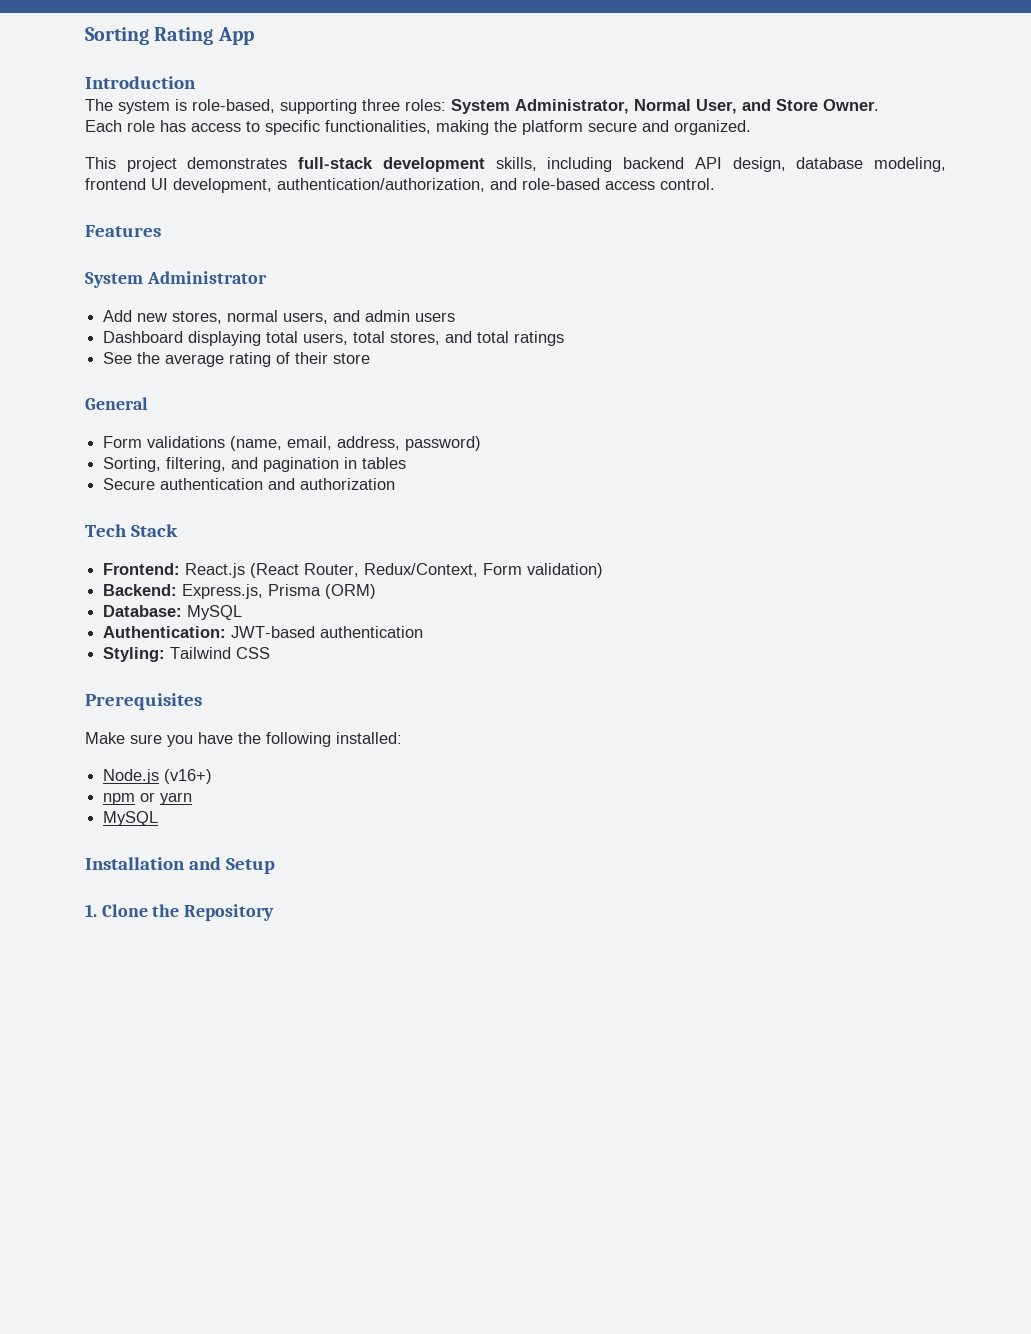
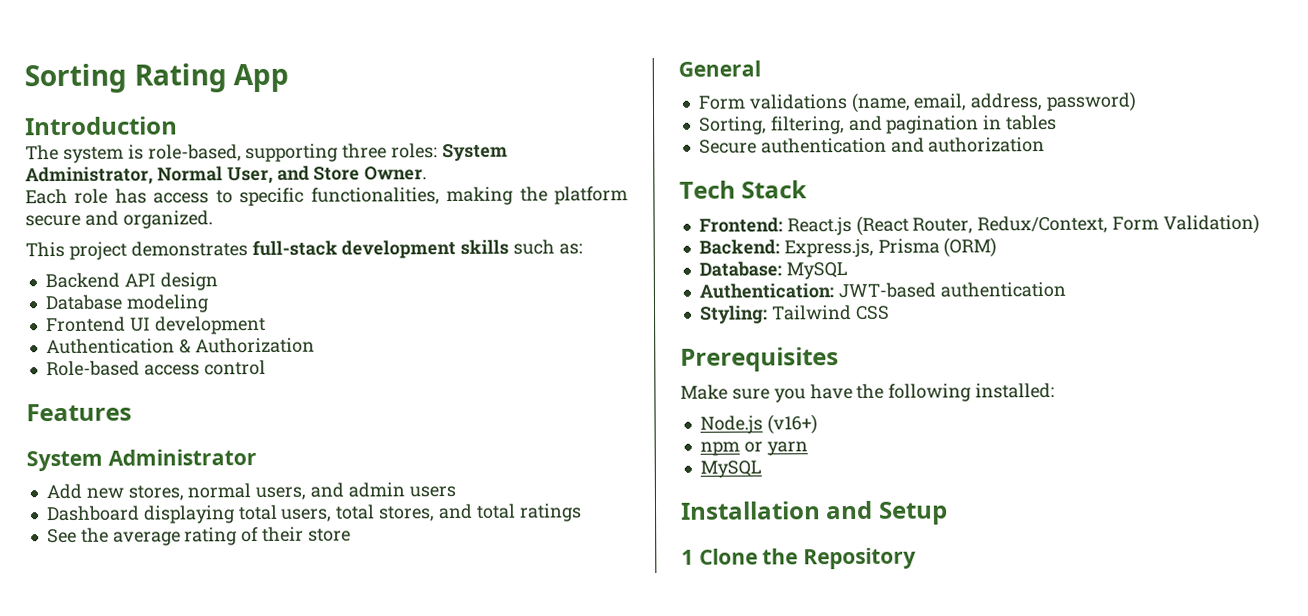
[495,157,947,172] [85,178,715,193] skills, including backend API design, database modeling, frontend UI development, authentication/authorization, and role-based access control. -> [460,239,584,255] [44,272,218,291] [44,294,209,313] [45,315,266,335] [45,337,315,355] [45,359,266,377] skills such as: // Backend API design // Database modeling // Frontend UI development // Authentication & Authorization // Role-based access control
[527,563,604,578] validation) -> [1162,213,1260,235] Validation)
[85,904,97,917] 1. -> [681,549,694,565] 1

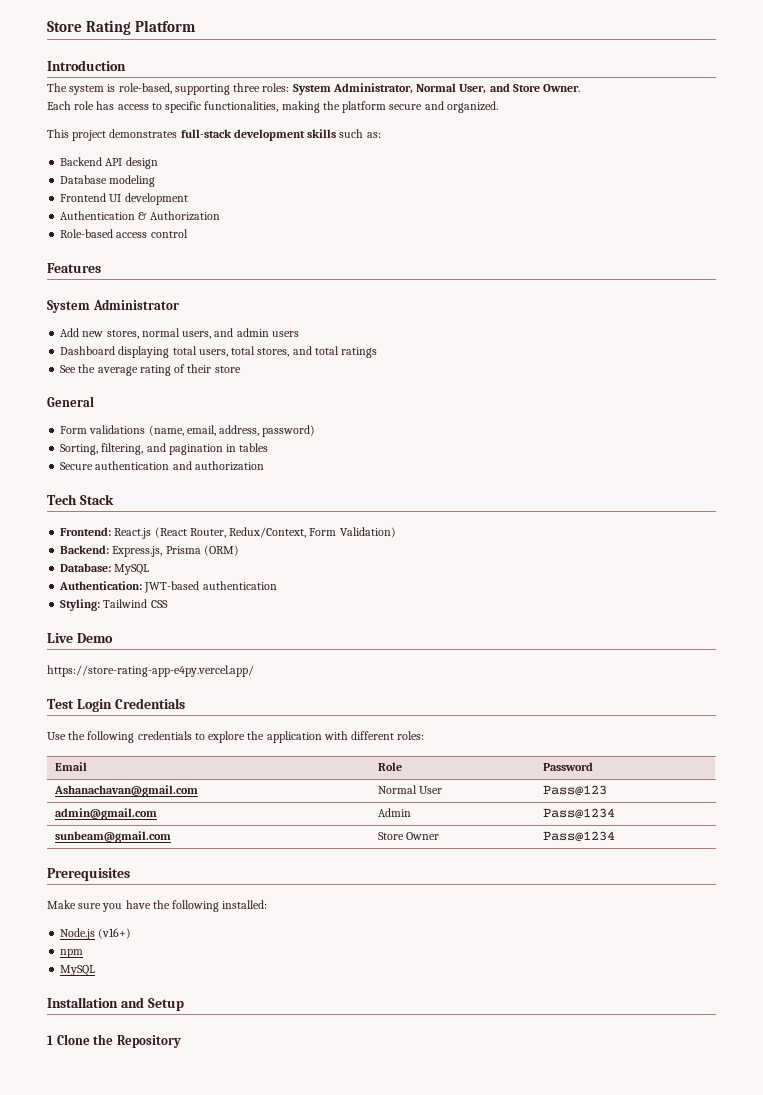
[24,63,290,94] Sorting Rating App -> [47,20,197,35] Store Rating Platform
(890, 312) none -> [47,633,113,643] [47,665,254,677] [47,698,185,712] [47,731,425,743] [54,762,87,771] [377,762,402,771] [542,762,593,771] [53,785,198,797] [377,785,443,794] [542,785,607,796] [54,808,157,820] [377,808,411,817] [542,808,615,819] [54,831,171,843] [377,832,440,840] [542,831,615,842] // Live Demo // https://store-rating-app-e4py.vercel.app/ // Test Login Credentials // Use the following credentials to explore the application with different roles: // Email | Role | Password // Ashanachavan@gmail.com | Normal User | Pass@123 // admin@gmail.com | Admin | Pass@1234 // sunbeam@gmail.com | Store Owner | Pass@1234
[743,441,808,456] or yarn -> (84, 953) none

